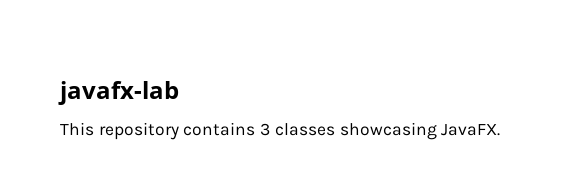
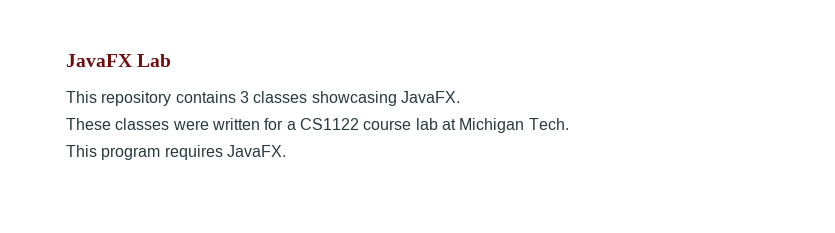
[58,81,179,105] javafx-lab -> [66,54,172,67] JavaFX Lab
(501, 130) none -> [66,118,569,133] [66,145,286,160] // These classes were written for a CS1122 course lab at Michigan Tech. // This program requires JavaFX.

